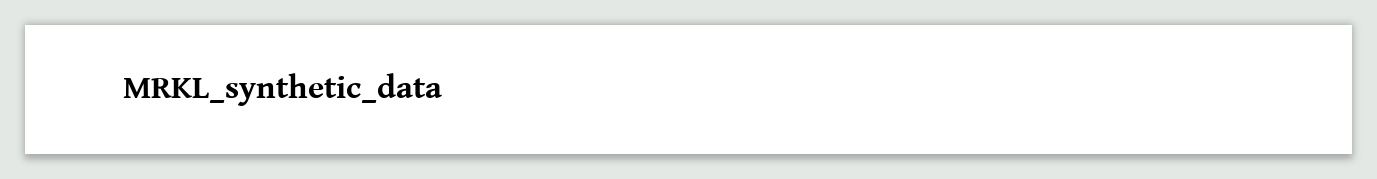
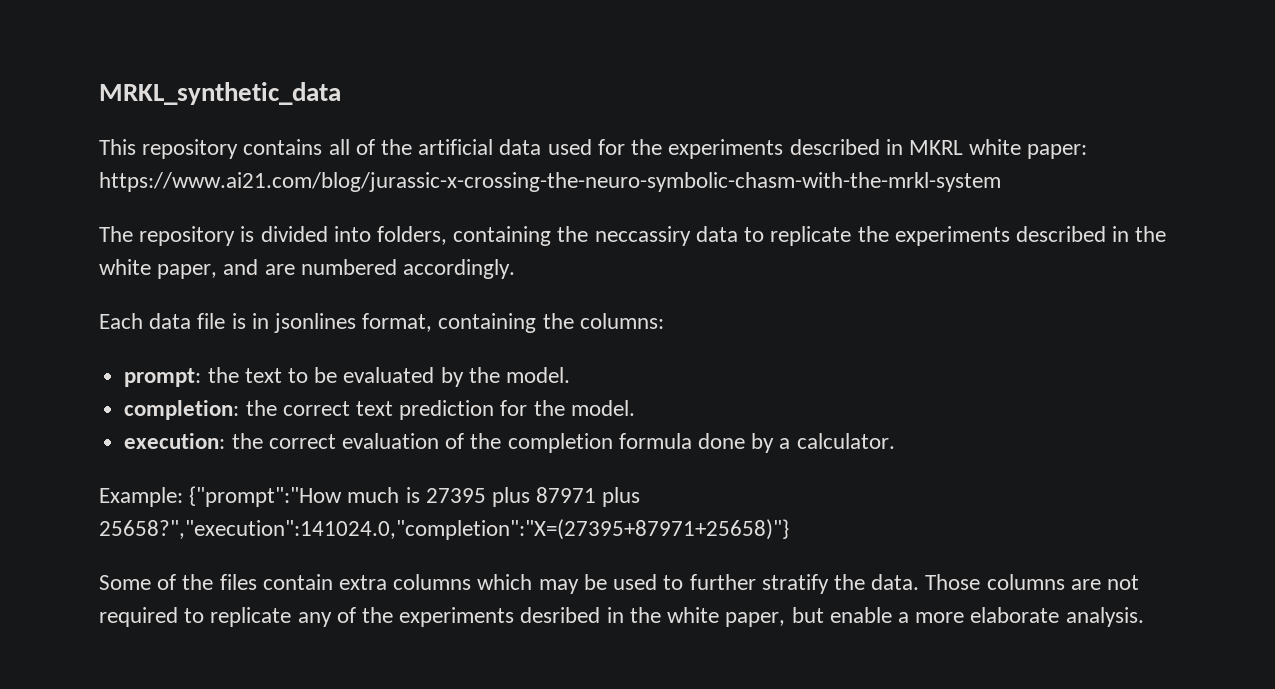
(442, 89) none -> [99,139,1088,159] [99,172,1001,192] [99,226,1167,246] [99,259,516,279] [99,313,664,333] [124,367,570,387] [124,400,635,420] [124,433,895,453] [99,486,641,507] [99,519,789,540] [99,574,1139,594] [99,607,1144,627] // This repository contains all of the artificial data used for the experiments described in MKRL white paper: https://www.ai21.com/blog/jurassic-x-crossing-the-neuro-symbolic-chasm-with-the-mrkl-system // The repository is divided into folders, containing the neccassiry data to replicate the experiments described in the white paper, and are numbered accordingly. // Each data file is in jsonlines format, containing the columns: // prompt: the text to be evaluated by the model. // completion: the correct text prediction for the model. // execution: the correct evaluation of the completion formula done by a calculator. // Example: {"prompt":"How much is 27395 plus 87971 plus 25658?","execution":141024.0,"completion":"X=(27395+87971+25658)"} // Some of the files contain extra columns which may be used to further stratify the data. Those columns are not required to replicate any of the experiments desribed in the white paper, but enable a more elaborate analysis.

